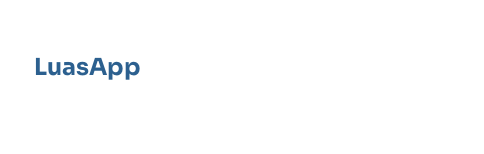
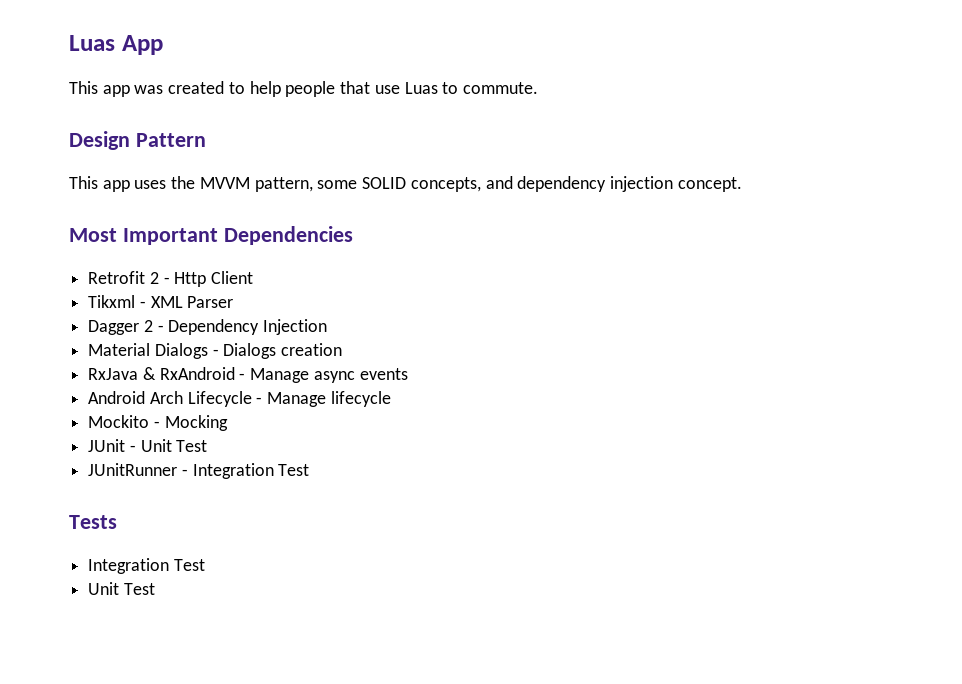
[34,57,141,80] LuasApp -> [69,35,163,55] [69,81,538,97] [69,131,206,150] [69,176,742,192] [69,226,353,245] [88,271,254,287] [88,295,234,308] [88,319,328,335] [88,343,343,359] [88,367,408,383] [88,391,391,407] [88,415,228,431] [88,439,208,452] [88,463,310,479] [69,515,117,529] [88,558,205,574] [88,582,155,595] Luas App // This app was created to help people that use Luas to commute. // Design Pattern // This app uses the MVVM pattern, some SOLID concepts, and dependency injection concept. // Most Important Dependencies // Retrofit 2 - Http Client // Tikxml - XML Parser // Dagger 2 - Dependency Injection // Material Dialogs - Dialogs creation // RxJava & RxAndroid - Manage async events // Android Arch Lifecycle - Manage lifecycle // Mockito - Mocking // JUnit - Unit Test // JUnitRunner - Integration Test // Tests // Integration Test // Unit Test

